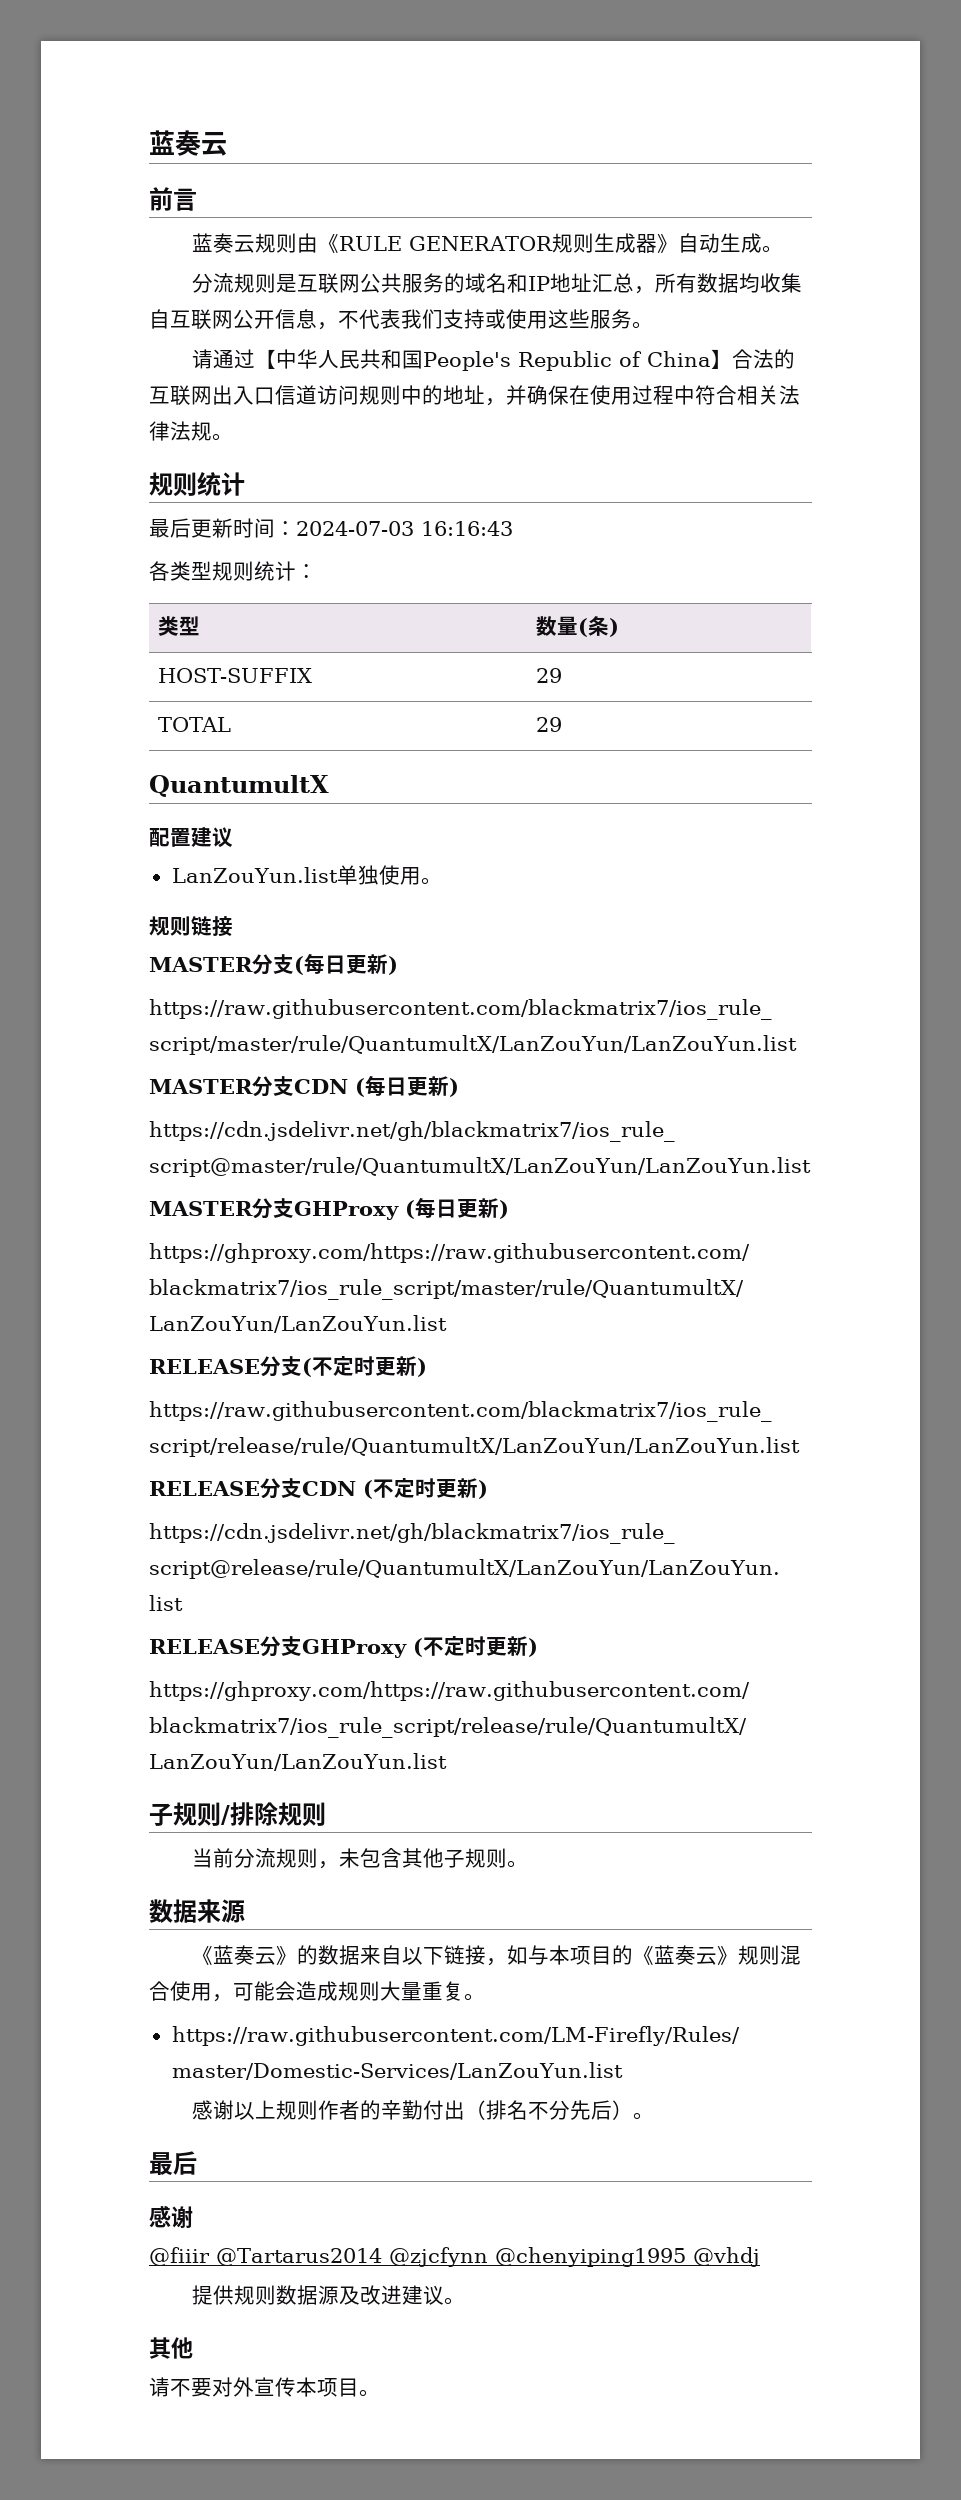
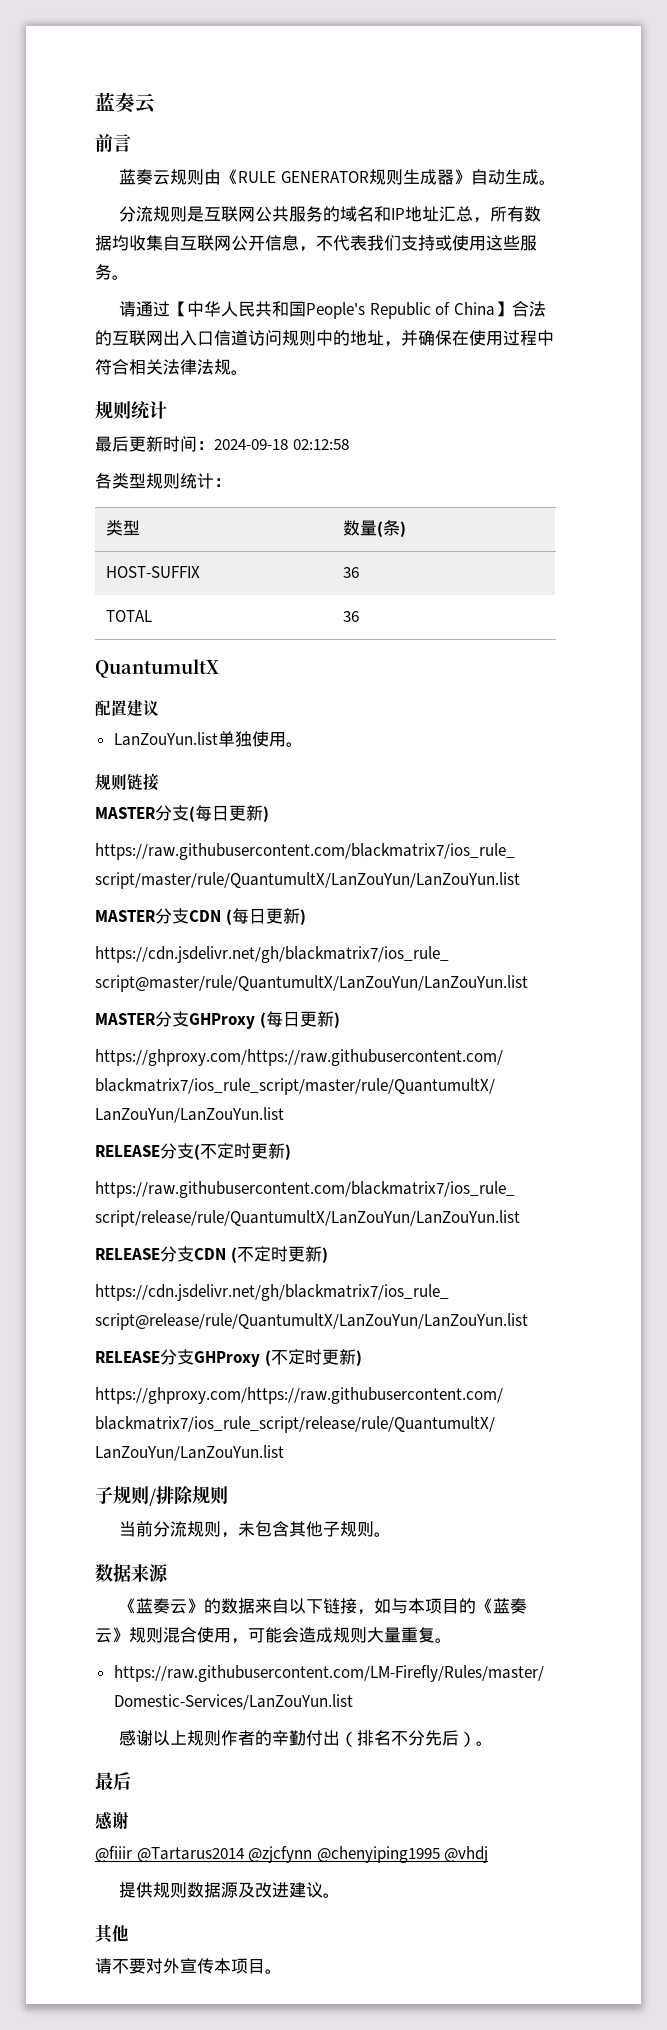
[296,521,513,536] 2024-07-03 16:16:43 -> [214,439,349,450] 2024-09-18 02:12:58
[535,668,562,683] 29 -> [343,567,360,578] 36
[535,717,562,732] 29 -> [343,611,360,622] 36

